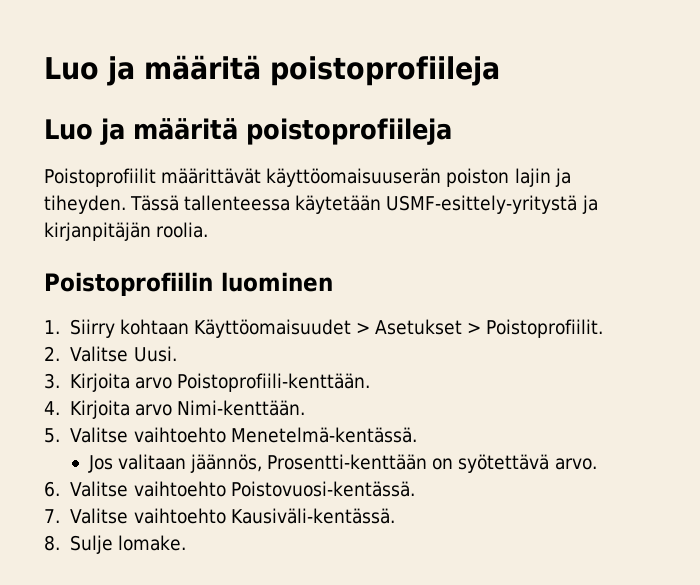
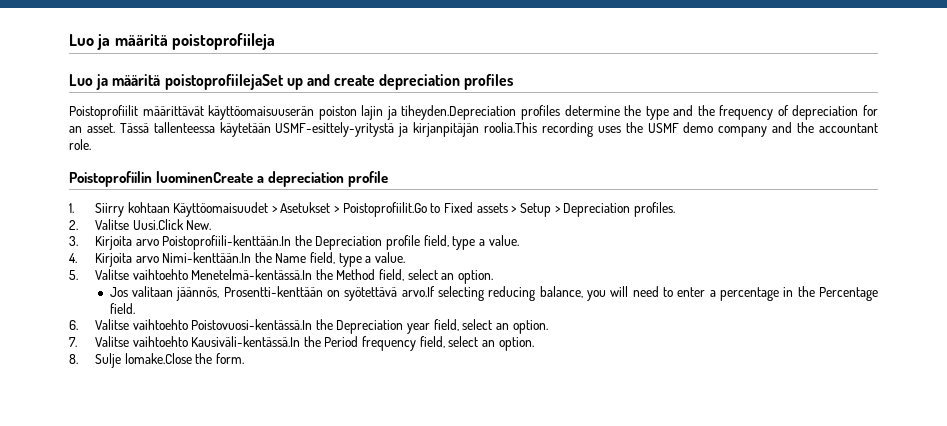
[246,118,452,145] poistoprofiileja -> [164,74,514,90] poistoprofiilejaSet up and create depreciation profiles
[44,195,126,214] tiheyden. -> [401,105,878,120] [69,123,115,133] tiheyden.Depreciation profiles determine the type and the frequency of depreciation for an asset.
[156,222,209,238] [44,272,333,296] roolia. // Poistoprofiilin luominen -> [484,122,878,137] [69,139,91,150] [69,171,389,187] roolia.This recording uses the USMF demo company and the accountant role. // Poistoprofiilin luominenCreate a depreciation profile
[486,319,604,338] Poistoprofiilit. -> [342,202,675,217] Poistoprofiilit.Go to Fixed assets > Setup > Depreciation profiles.
[133,346,177,362] Uusi. -> [132,219,212,230] Uusi.Click New.
[176,373,370,392] [44,400,305,419] [44,427,417,443] Poistoprofiili-kenttään. // 4. Kirjoita arvo Nimi-kenttään. // 5. Valitse vaihtoehto Menetelmä-kentässä. -> [162,235,519,250] [69,252,406,267] [69,269,494,284] Poistoprofiili-kenttään.In the Depreciation profile field, type a value. // 4. Kirjoita arvo Nimi-kenttään.In the Name field, type a value. // 5. Valitse vaihtoehto Menetelmä-kentässä.In the Method field, select an option.
[554,458,597,470] [44,481,415,497] [44,508,395,524] arvo. // 6. Valitse vaihtoehto Poistovuosi-kentässä. // 7. Valitse vaihtoehto Kausiväli-kentässä. -> [401,286,879,301] [109,303,135,314] [69,319,548,334] [69,336,534,351] arvo.If selecting reducing balance, you will need to enter a percentage in the Percentage field. // 6. Valitse vaihtoehto Poistovuosi-kentässä.In the Depreciation year field, select an option. // 7. Valitse vaihtoehto Kausiväli-kentässä.In the Period frequency field, select an option.
[117,535,186,551] lomake. -> [124,353,244,364] lomake.Close the form.

